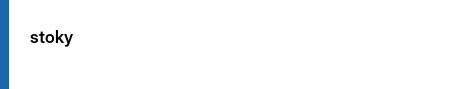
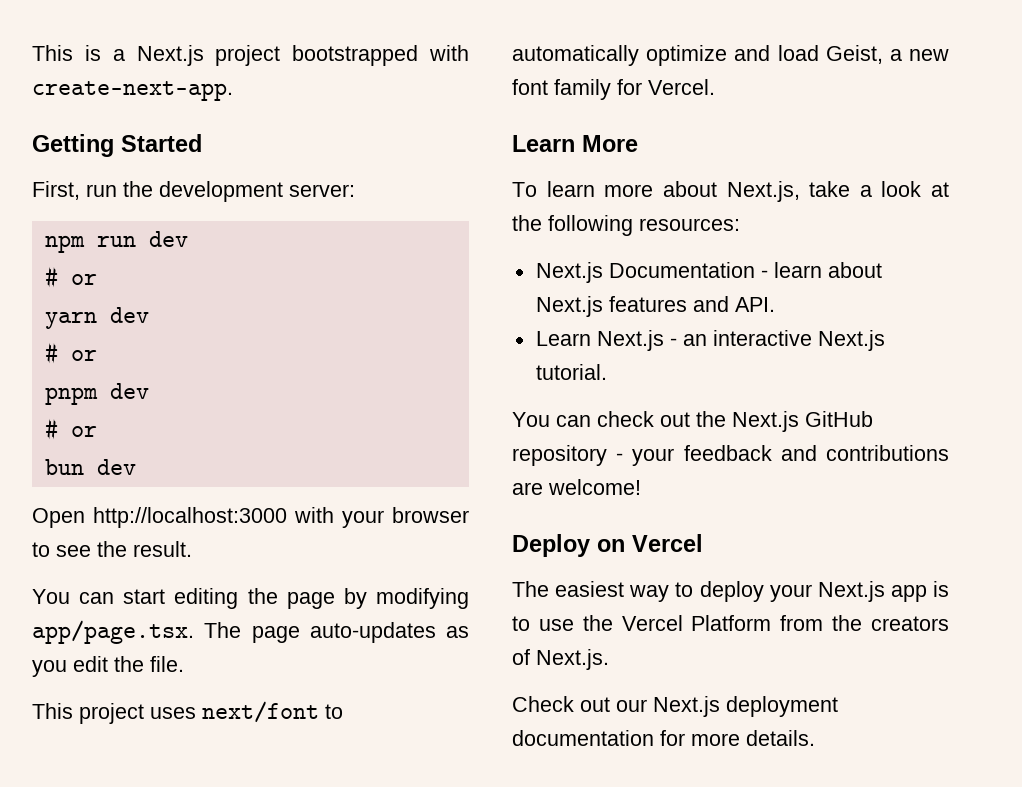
[30,30,74,47] stoky -> [32,45,469,66] [32,81,233,101] [32,134,202,157] [32,181,355,202] [44,231,188,253] [44,266,97,288] [44,307,149,329] [44,342,97,364] [44,383,149,405] [44,418,97,440] [44,459,136,475] [32,507,469,528] [32,541,192,557] [32,588,469,609] [32,620,469,644] [32,656,184,677] [32,701,343,724] [512,45,949,66] [512,79,715,100] [512,135,638,152] [512,181,949,202] [512,215,740,236] [535,262,882,283] [535,296,775,317] [535,330,885,351] [535,364,607,380] [512,411,873,432] [512,445,949,466] [512,479,641,495] [512,534,703,557] [512,581,949,602] [512,615,949,631] [512,649,609,670] [512,696,838,717] [512,730,815,746] This is a Next.js project bootstrapped with create-next-app. // Getting Started // First, run the development server: // npm run dev // # or // yarn dev // # or // pnpm dev // # or // bun dev // Open http://localhost:3000 with your browser to see the result. // You can start editing the page by modifying app/page.tsx. The page auto-updates as you edit the file. // This project uses next/font to automatically optimize and load Geist, a new font family for Vercel. // Learn More // To learn more about Next.js, take a look at the following resources: // Next.js Documentation - learn about Next.js features and API. // Learn Next.js - an interactive Next.js tutorial. // You can check out the Next.js GitHub repository - your feedback and contributions are welcome! // Deploy on Vercel // The easiest way to deploy your Next.js app is to use the Vercel Platform from the creators of Next.js. // Check out our Next.js deployment documentation for more details.

